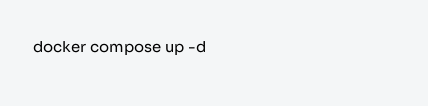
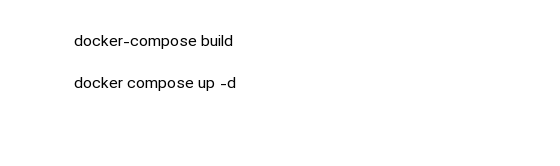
(33, 47) none -> [74,35,234,49] docker-compose build //

